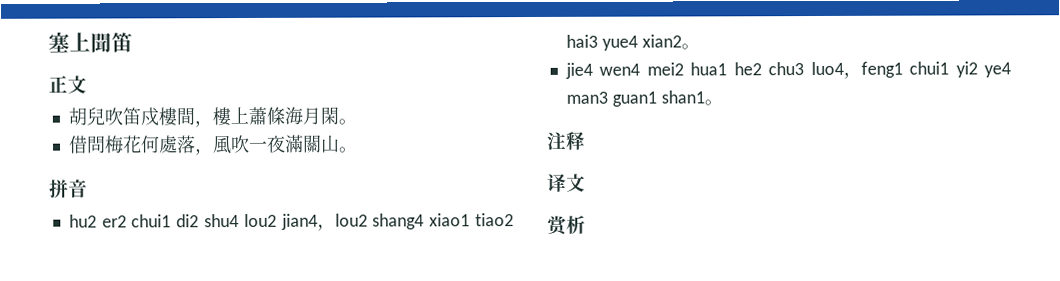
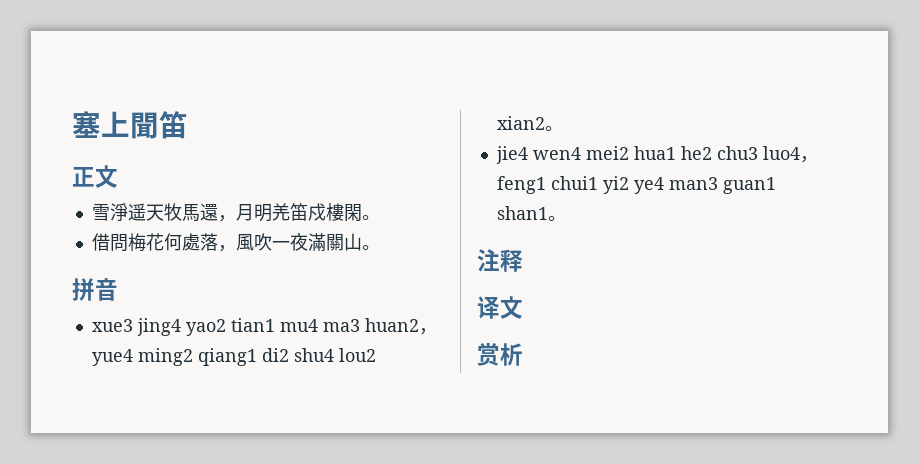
[67,106,321,128] 胡兒吹笛戍樓間，樓上蕭條海月 -> [91,203,344,222] 雪淨遥天牧馬還，月明羌笛戍樓
[68,213,514,231] [565,34,638,51] hu2 er2 chui1 di2 shu4 lou2 jian4，lou2 shang4 xiao1 tiao2 hai3 yue4 -> [91,318,437,336] [91,348,376,366] xue3 jing4 yao2 tian1 mu4 ma3 huan2，yue4 ming2 qiang1 di2 shu4 lou2

